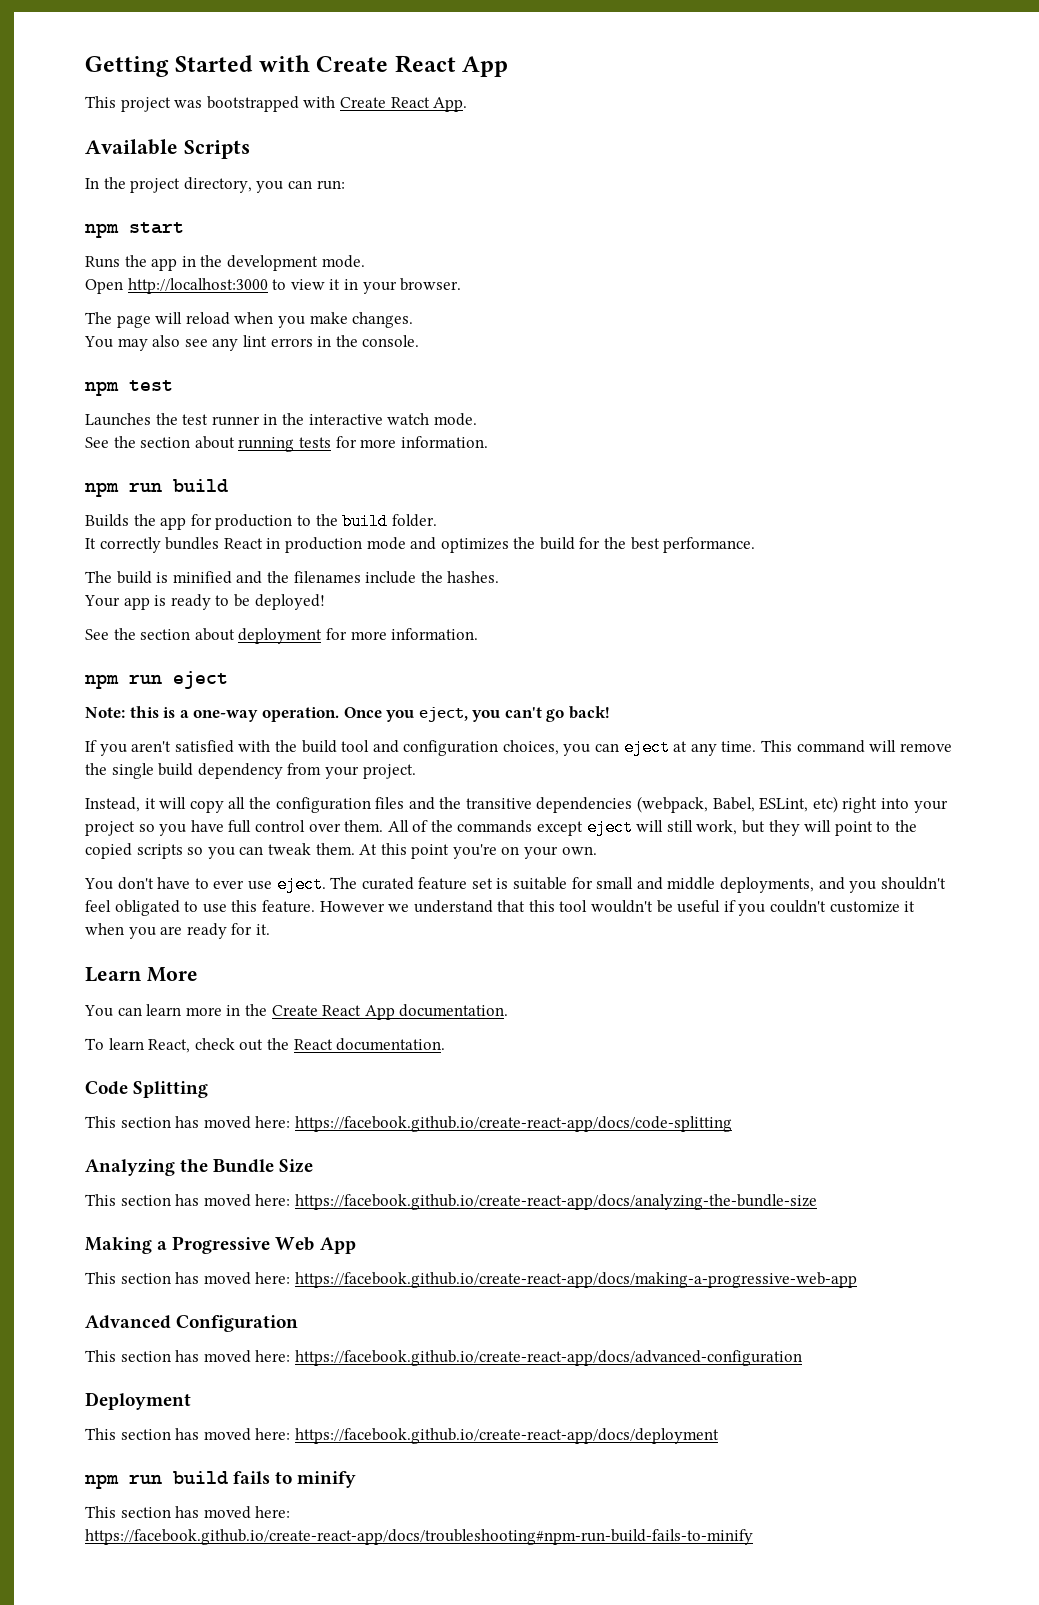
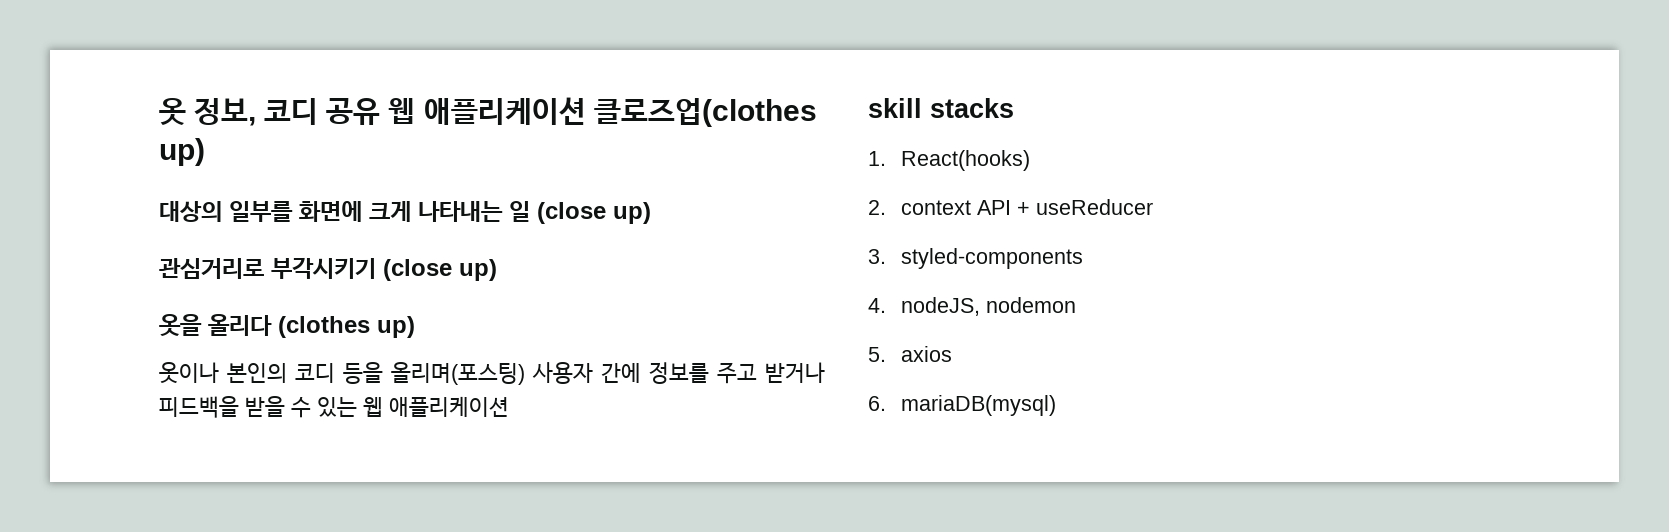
[85,55,509,77] [85,96,468,112] [85,139,250,159] [85,177,345,193] [85,222,184,238] [85,255,365,271] [85,278,462,294] [85,312,414,328] [84,335,420,351] [85,380,173,396] [85,413,477,426] [85,436,488,452] [85,479,228,497] [85,513,437,530] [85,537,756,553] [85,571,500,584] [84,594,325,610] [85,628,479,644] [85,671,228,689] [85,706,611,722] [85,739,952,756] [85,763,416,779] [85,796,948,813] [85,819,917,836] [85,843,597,859] [84,876,946,893] [85,900,916,916] [85,923,270,939] [85,967,198,982] [84,1004,509,1020] [85,1038,446,1053] [85,1081,209,1098] [85,1116,732,1132] [85,1159,314,1176] [85,1194,817,1210] [85,1236,356,1254] [85,1272,857,1288] [85,1315,299,1332] [85,1350,802,1366] [85,1392,191,1410] [85,1428,719,1444] [85,1471,357,1489] [85,1506,291,1519] [85,1529,753,1545] Getting Started with Create React App // This project was bootstrapped with Create React App. // Available Scripts // In the project directory, you can run: // npm start // Runs the app in the development mode. // Open http://localhost:3000 to view it in your browser. // The page will reload when you make changes. // You may also see any lint errors in the console. // npm test // Launches the test runner in the interactive watch mode. // See the section about running tests for more information. // npm run build // Builds the app for production to the build folder. // It correctly bundles React in production mode and optimizes the build for the best performance. // The build is minified and the filenames include the hashes. // Your app is ready to be deployed! // See the section about deployment for more information. // npm run eject // Note: this is a one-way operation. Once you eject, you can't go back! // If you aren't satisfied with the build tool and configuration choices, you can eject at any time. This command will remove the single build dependency from your project. // Instead, it will copy all the configuration files and the transitive dependencies (webpack, Babel, ESLint, etc) right into your project so you have full control over them. All of the commands except eject will still work, but they will point to the copied scripts so you can tweak them. At this point you're on your own. // You don't have to ever use eject. The curated feature set is suitable for small and middle deployments, and you shouldn't feel obligated to use this feature. However we understand that this tool wouldn't be useful if you couldn't customize it when you are ready for it. // Learn More // You can learn more in the Create React App documentation. // To learn React, check out the React documentation. // Code Splitting // This section has moved here: https://facebook.github.io/create-react-app/docs/code-splitting // Analyzing the Bundle Size // This section has moved here: https://facebook.github.io/create-react-app/docs/analyzing-the-bundle-size // Making a Progressive Web App // This section has moved here: https://facebook.github.io/create-react-app/docs/making-a-progressive-web-app // Advanced Configuration // This section has moved here: https://facebook.github.io/create-react-app/docs/advanced-configuration // Deployment // This section has moved here: https://facebook.github.io/create-react-app/docs/deployment // npm run build fails to minify // This section has moved here: https://facebook.github.io/create-react-app/docs/troubleshooting#npm-run-build-fails-to-minify -> [159,97,817,127] [159,138,205,166] [159,201,651,224] [159,257,497,281] [159,314,415,338] [159,362,825,385] [159,396,509,418] [868,98,1014,118] [868,150,1031,171] [868,199,1154,215] [868,248,1084,269] [868,297,1077,316] [868,346,953,362] [868,395,1057,416] 옷 정보, 코디 공유 웹 애플리케이션 클로즈업(clothes up) // 대상의 일부를 화면에 크게 나타내는 일 (close up) // 관심거리로 부각시키기 (close up) // 옷을 올리다 (clothes up) // 옷이나 본인의 코디 등을 올리며(포스팅) 사용자 간에 정보를 주고 받거나 피드백을 받을 수 있는 웹 애플리케이션 // skill stacks // 1. React(hooks) // 2. context API + useReducer // 3. styled-components // 4. nodeJS, nodemon // 5. axios // 6. mariaDB(mysql)

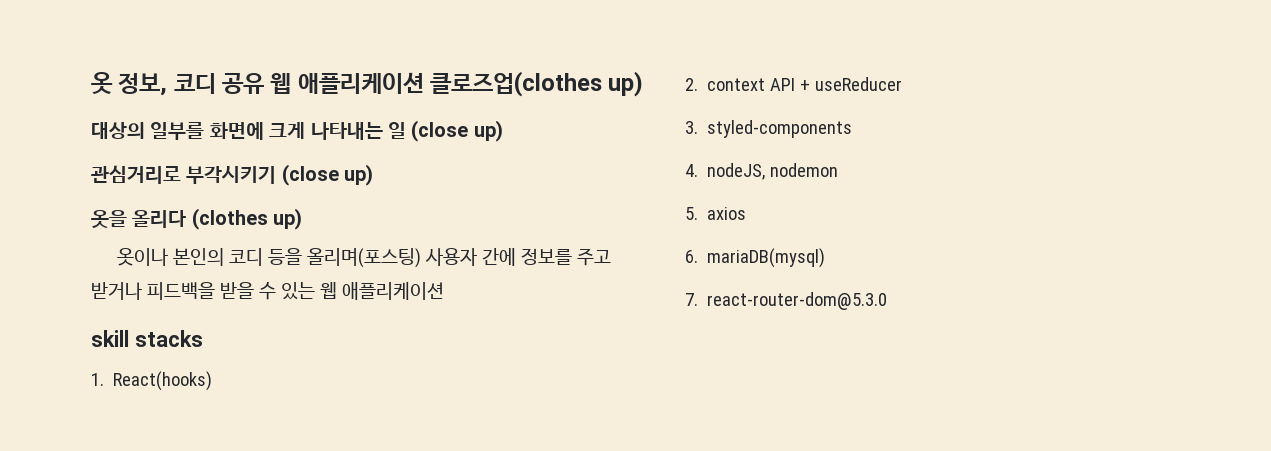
(1057, 405) none -> [685,292,888,310] // 7. react-router-dom@5.3.0

